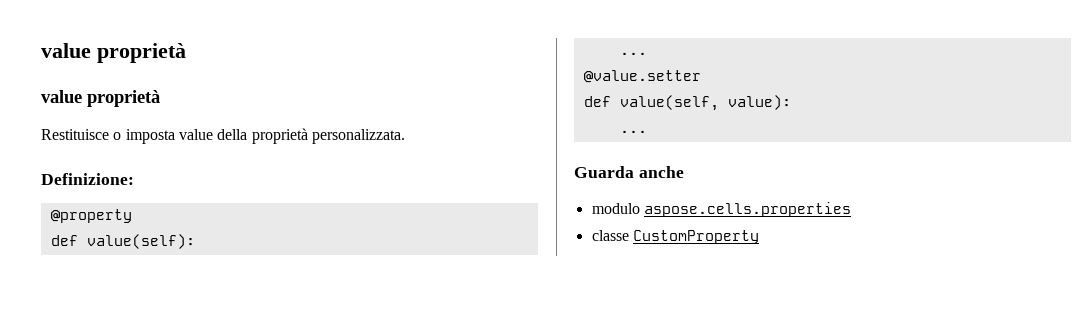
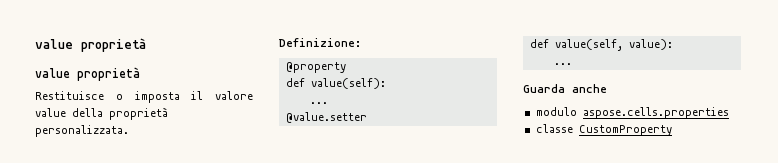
(175, 136) none -> [191,91,253,100] il valore

